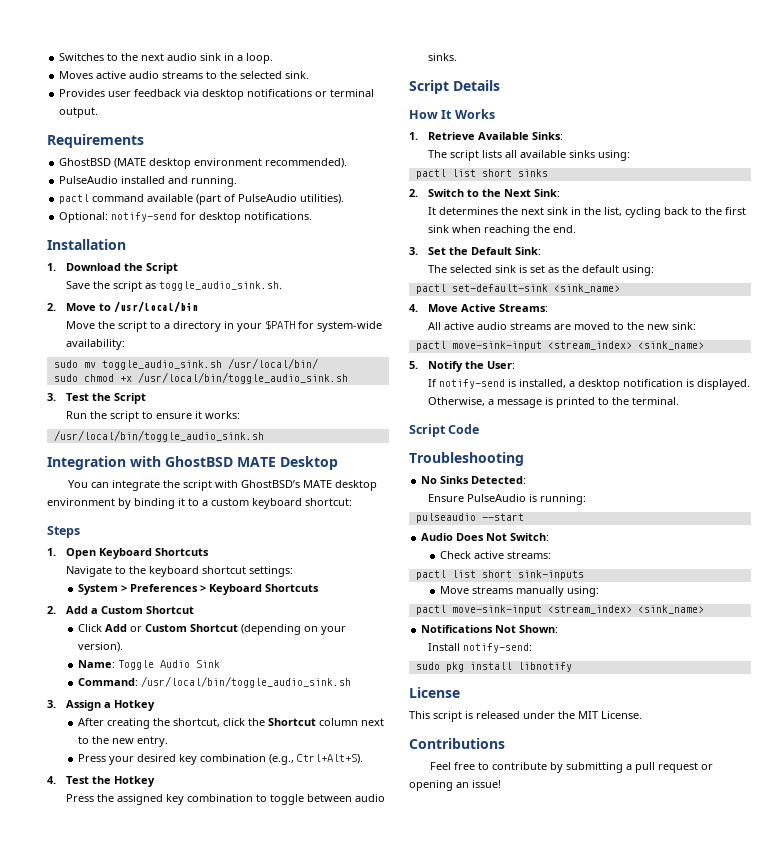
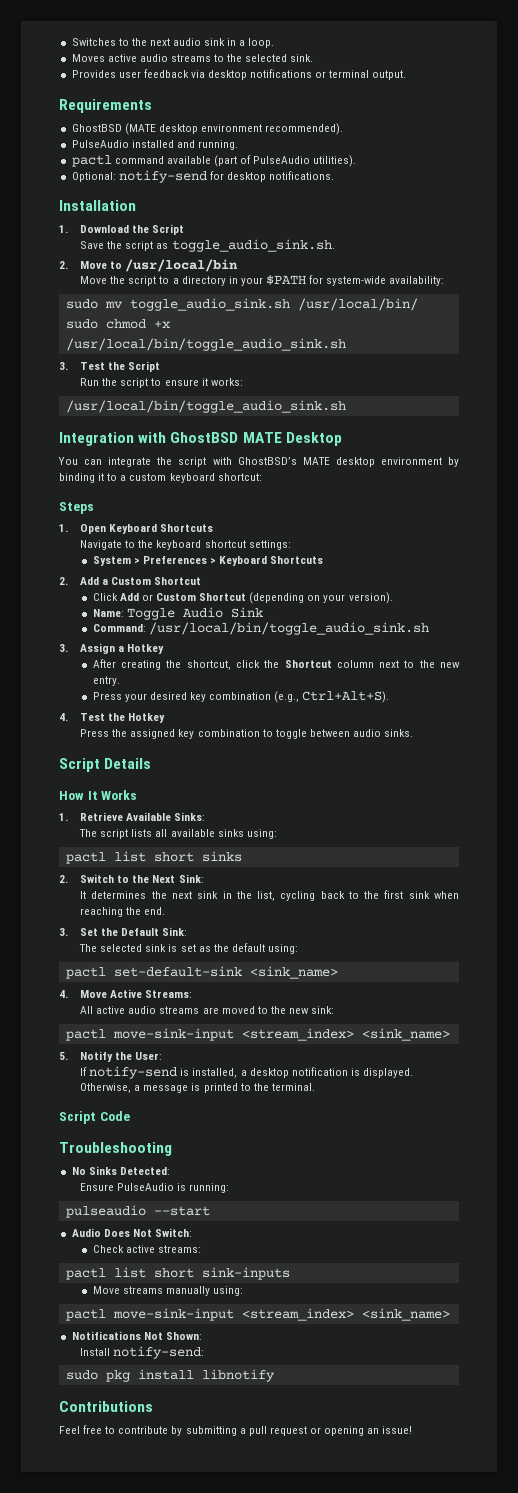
[409,687,460,698] [409,711,642,722] // License // This script is released under the MIT License. -> (275, 1375) none

